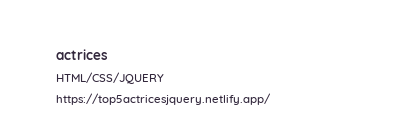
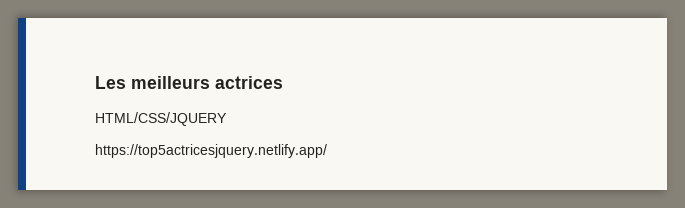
(56, 54) none -> [95,76,210,89] Les meilleurs

